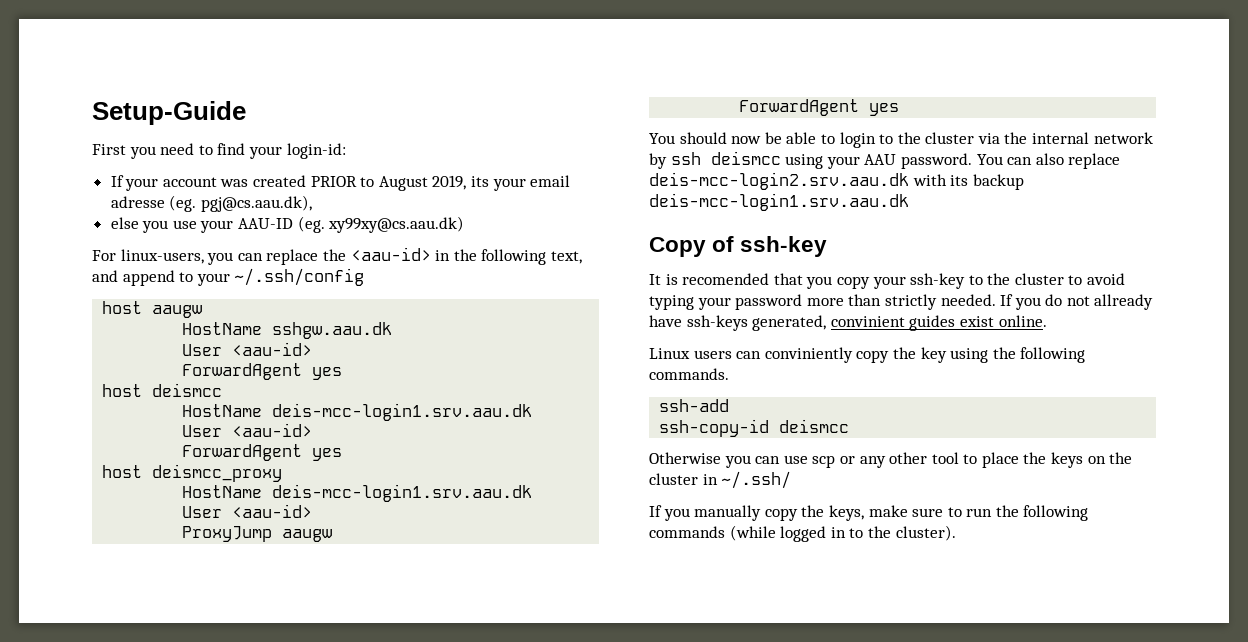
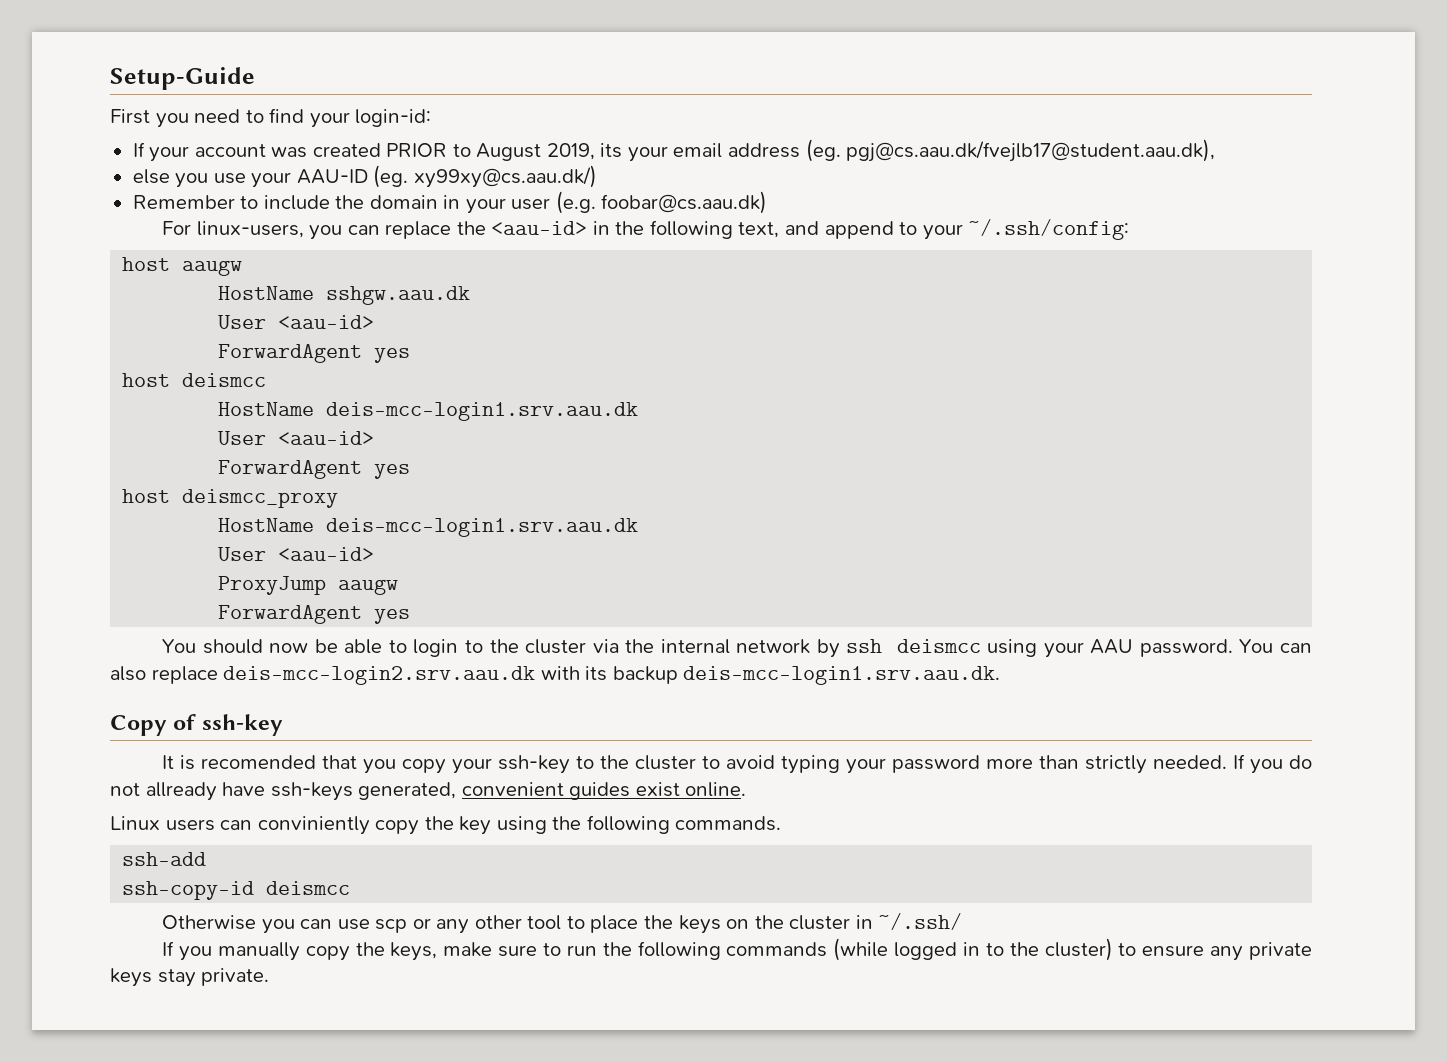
[110,195,312,212] adresse (eg. pgj@cs.aau.dk), -> [727,139,1216,162] address (eg. pgj@cs.aau.dk/fvejlb17@student.aau.dk),
[328,216,465,233] xy99xy@cs.aau.dk) -> [413,165,597,188] [132,191,768,214] xy99xy@cs.aau.dk/) // Remember to include the domain in your user (e.g. foobar@cs.aau.dk)
[234,268,365,286] ~/.ssh/config -> [968,219,1130,240] ~/.ssh/config:
[649,193,909,211] deis-mcc-login1.srv.aau.dk -> [683,666,1001,685] deis-mcc-login1.srv.aau.dk.
[830,316,905,327] convinient -> [461,782,564,796] convenient
[895,525,956,541] cluster). -> [1044,938,1313,961] [110,968,270,987] cluster) to ensure any private keys stay private.

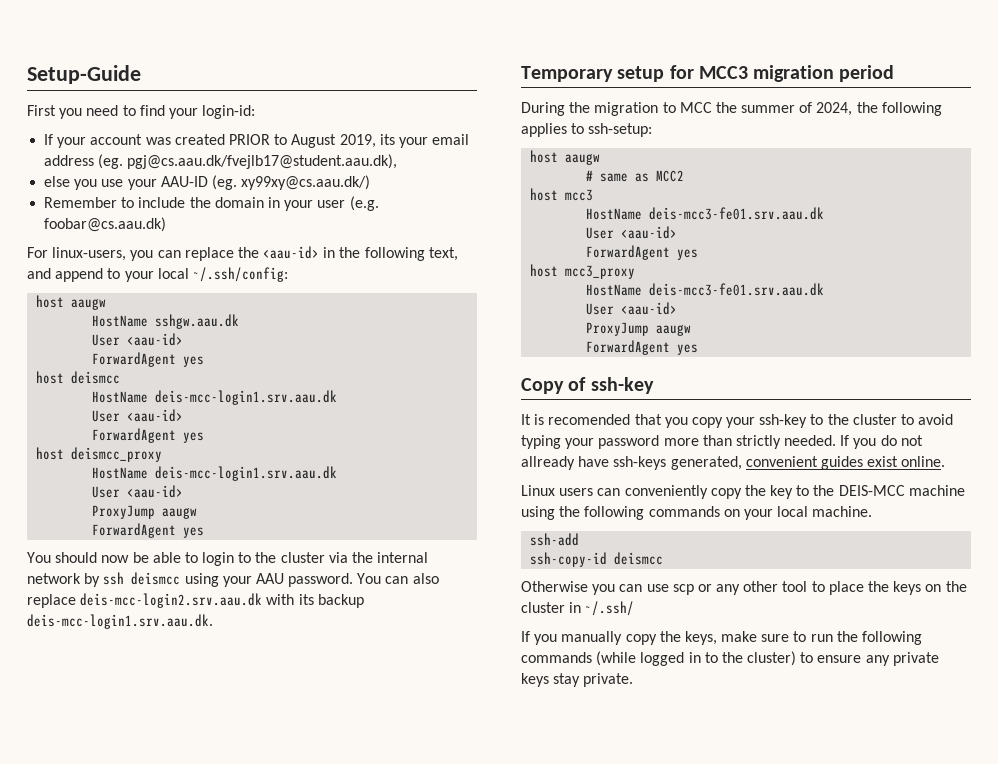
(963, 232) none -> [157,268,189,279] local
(1001, 675) none -> [521,65,895,82] [521,102,942,116] [521,123,653,137] [530,150,601,165] [586,170,685,182] [530,188,594,201] [586,207,825,220] [586,226,678,239] [586,245,699,260] [530,264,636,279] [586,283,825,296] [586,302,678,315] [586,322,692,336] [586,340,699,355] // Temporary setup for MCC3 migration period // During the migration to MCC the summer of 2024, the following applies to ssh-setup: // host aaugw // # same as MCC2 // host mcc3 // HostName deis-mcc3-fe01.srv.aau.dk // User <aau-id> // ForwardAgent yes // host mcc3_proxy // HostName deis-mcc3-fe01.srv.aau.dk // User <aau-id> // ProxyJump aaugw // ForwardAgent yes
[257,816,370,835] conviniently -> [624,485,708,499] conveniently
[496,815,782,834] using the following commands. -> [796,485,965,496] [521,506,873,520] to the DEIS-MCC machine using the following commands on your local machine.

